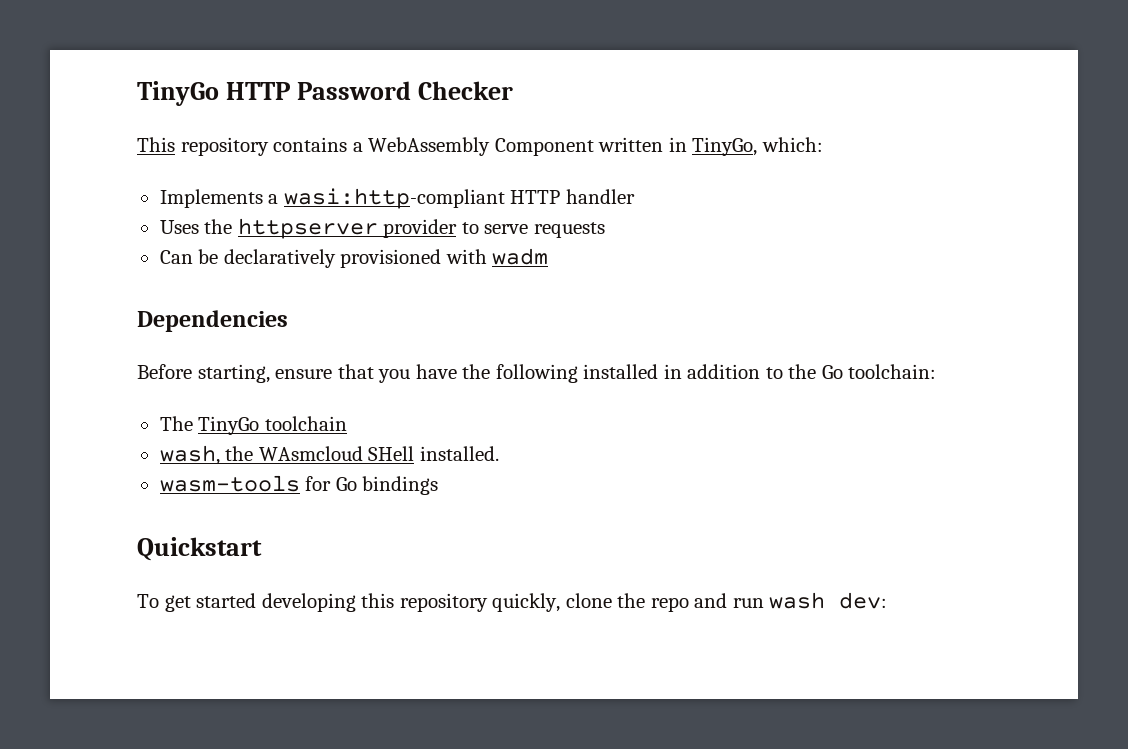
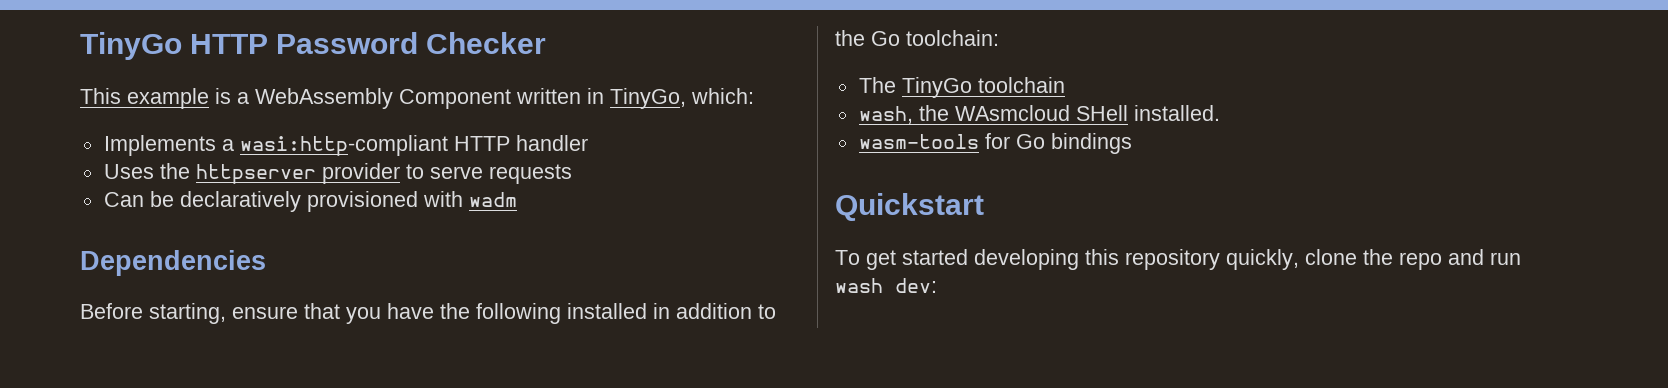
[180,137,348,156] repository contains -> [127,88,231,109] example is

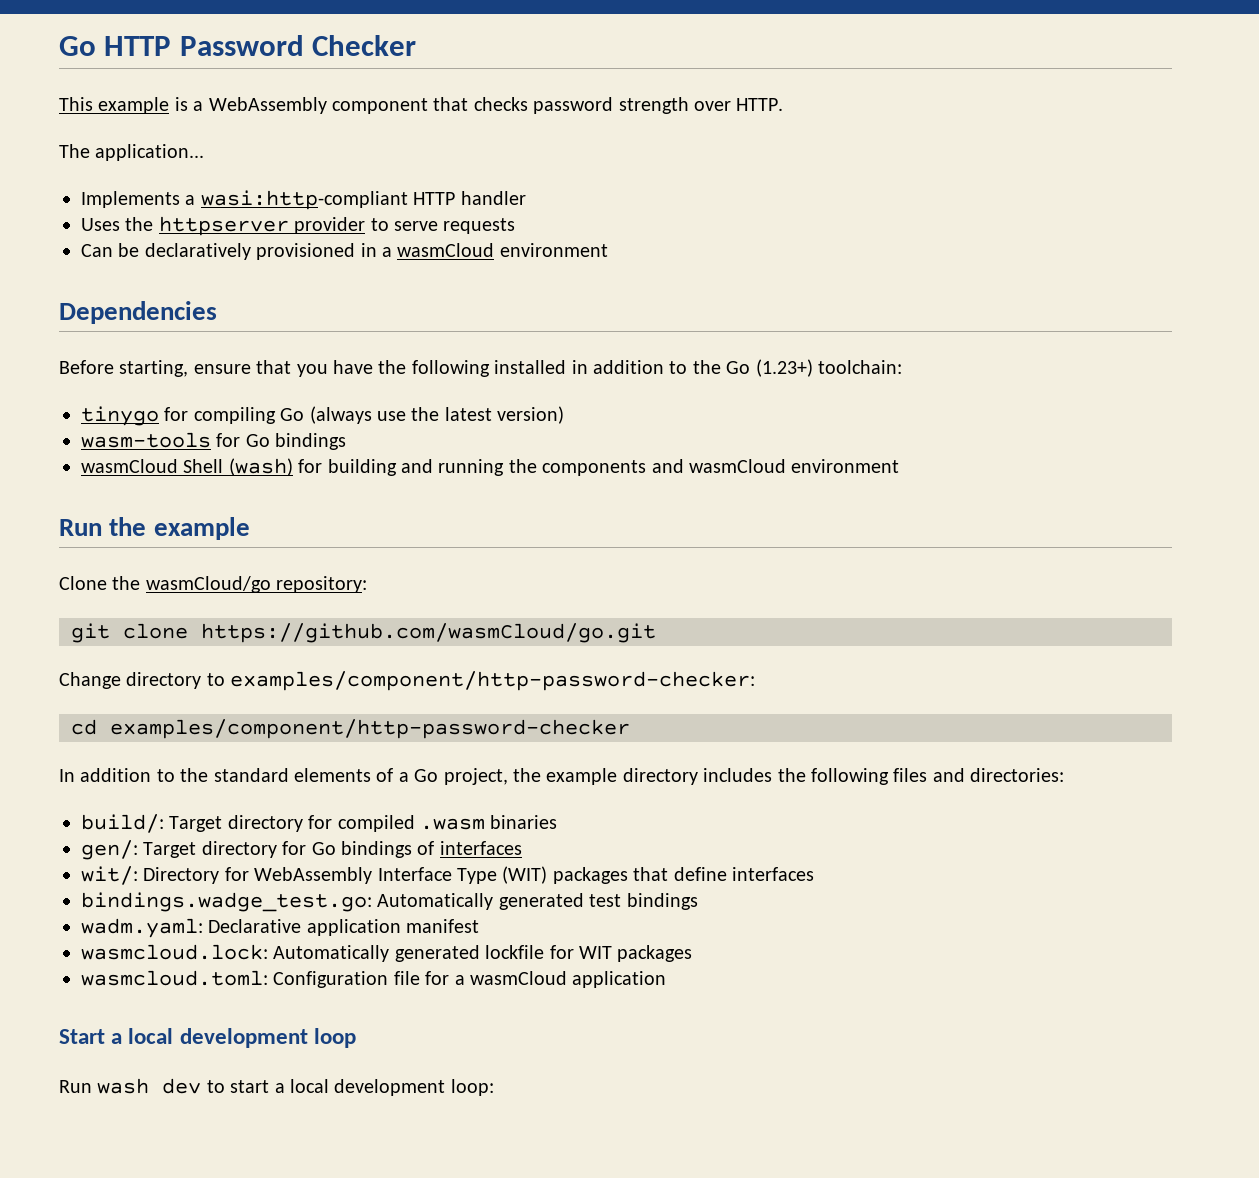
[80,32,182,60] TinyGo -> [59,36,96,56] Go
[399,88,754,109] Component written in TinyGo, which: -> [332,97,784,114] [59,144,205,161] component that checks password strength over HTTP. // The application...
[422,191,517,207] with wadm -> [360,243,608,257] in a wasmCloud environment
(900, 38) none -> [755,359,813,377] (1.23+)
[858,77,1065,98] [858,105,1220,124] [858,133,1132,154] [835,193,984,221] [835,249,1521,270] [835,278,937,293] The TinyGo toolchain // wash, the WAsmcloud SHell installed. // wasm-tools for Go bindings // Quickstart // To get started developing this repository quickly, clone the repo and run wash dev: -> [81,406,565,426] [81,432,347,450] [81,458,900,476] [59,517,250,540] [59,576,368,593] [71,623,656,643] [59,671,756,691] [71,719,630,739] [59,768,1065,785] [81,814,558,833] [81,840,522,860] [81,866,814,885] [81,892,698,912] [81,918,480,938] [81,944,693,962] [81,970,667,988] [59,1028,356,1048] [59,1078,494,1096] tinygo for compiling Go (always use the latest version) // wasm-tools for Go bindings // wasmCloud Shell (wash) for building and running the components and wasmCloud environment // Run the example // Clone the wasmCloud/go repository: // git clone https://github.com/wasmCloud/go.git // Change directory to examples/component/http-password-checker: // cd examples/component/http-password-checker // In addition to the standard elements of a Go project, the example directory includes the following files and directories: // build/: Target directory for compiled .wasm binaries // gen/: Target directory for Go bindings of interfaces // wit/: Directory for WebAssembly Interface Type (WIT) packages that define interfaces // bindings.wadge_test.go: Automatically generated test bindings // wadm.yaml: Declarative application manifest // wasmcloud.lock: Automatically generated lockfile for WIT packages // wasmcloud.toml: Configuration file for a wasmCloud application // Start a local development loop // Run wash dev to start a local development loop:

